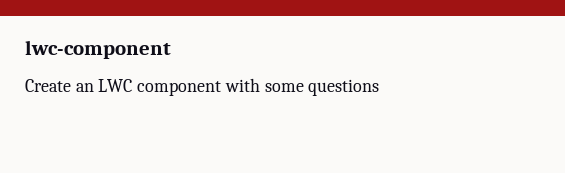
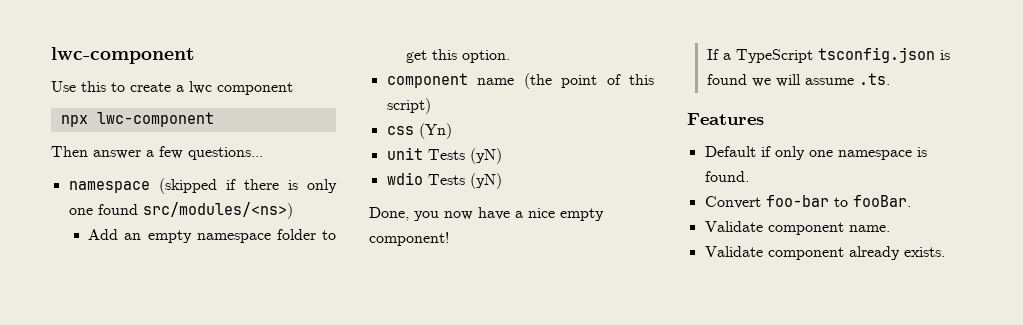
[25,40,171,59] [25,78,380,96] lwc-component // Create an LWC component with some questions -> [51,47,195,64] [51,81,293,95] [60,112,214,127] [51,146,263,160] [68,178,337,194] [68,202,293,219] [88,229,336,243] [406,49,511,63] [386,73,654,89] [386,98,431,114] [386,123,452,139] [386,147,502,164] [386,172,502,189] [369,207,604,221] [369,232,449,246] [706,47,950,63] [706,73,890,87] [687,113,764,125] [704,146,927,160] [704,171,749,182] [704,195,911,209] [704,221,890,235] [704,246,945,260] lwc-component // Use this to create a lwc component // npx lwc-component // Then answer a few questions... // namespace (skipped if there is only one found src/modules/<ns>) // Add an empty namespace folder to get this option. // component name (the point of this script) // css (Yn) // unit Tests (yN) // wdio Tests (yN) // Done, you now have a nice empty component! // If a TypeScript tsconfig.json is found we will assume .ts. // Features // Default if only one namespace is found. // Convert foo-bar to fooBar. // Validate component name. // Validate component already exists.

